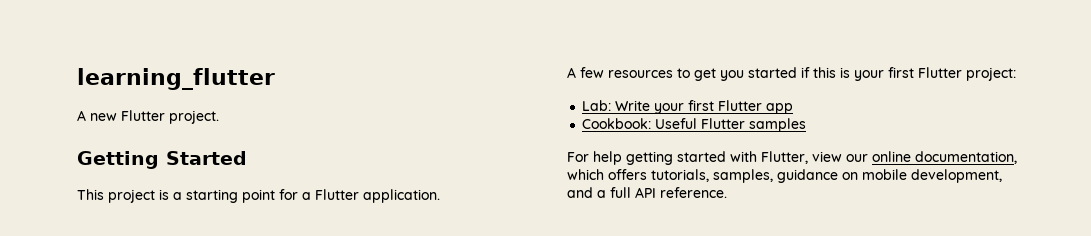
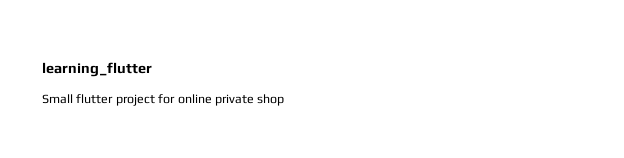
[77,110,219,124] [77,151,247,169] [77,189,440,203] [567,67,1016,81] [582,100,794,114] [582,118,807,132] [567,151,1017,165] [567,169,1002,183] [567,187,727,198] A new Flutter project. // Getting Started // This project is a starting point for a Flutter application. // A few resources to get you started if this is your first Flutter project: // Lab: Write your first Flutter app // Cookbook: Useful Flutter samples // For help getting started with Flutter, view our online documentation, which offers tutorials, samples, guidance on mobile development, and a full API reference. -> [42,94,285,106] Small flutter project for online private shop

